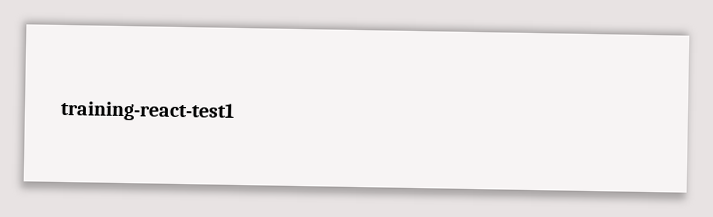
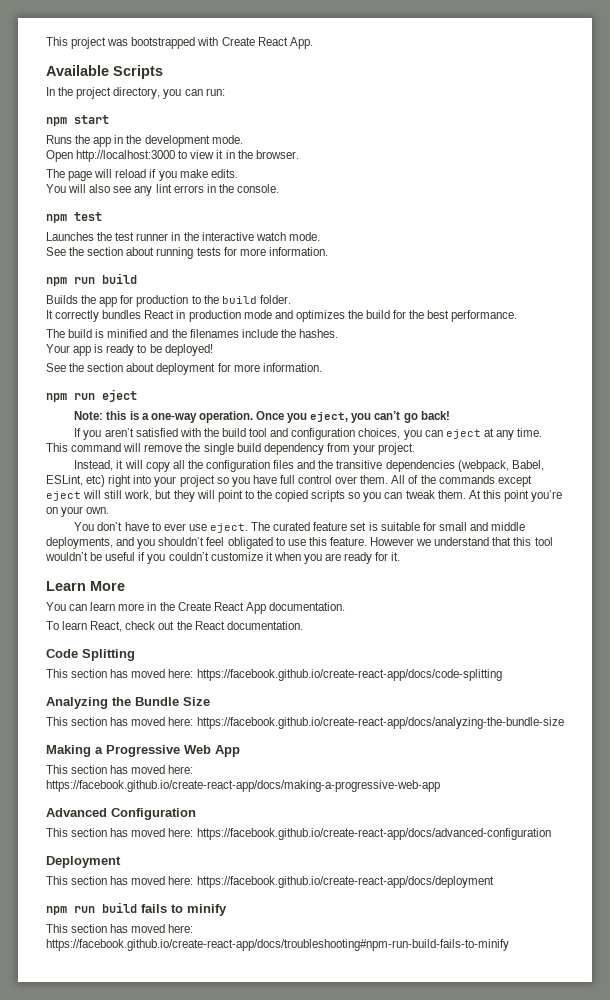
[60,100,235,122] training-react-test1 -> [46,37,313,49] [46,65,163,79] [46,87,225,99] [46,115,109,126] [46,135,243,147] [46,150,299,162] [46,169,238,181] [46,184,279,196] [46,212,102,223] [46,232,320,241] [46,247,328,259] [46,273,137,286] [46,295,291,307] [46,310,518,322] [46,329,338,338] [46,344,213,356] [46,363,322,375] [46,389,137,402] [74,411,450,423] [74,428,543,440] [46,443,416,455] [74,460,544,472] [46,475,532,487] [46,490,563,502] [46,506,110,517] [74,522,526,533] [46,537,553,549] [45,552,401,564] [46,581,125,591] [46,602,345,614] [46,621,303,632] [46,649,135,661] [46,669,502,681] [46,697,210,709] [46,717,564,729] [46,745,240,757] [46,765,194,774] [46,780,440,792] [46,808,196,820] [46,828,551,840] [46,856,121,868] [46,876,494,888] [46,902,227,916] [46,924,194,933] [46,939,509,951] This project was bootstrapped with Create React App. // Available Scripts // In the project directory, you can run: // npm start // Runs the app in the development mode. // Open http://localhost:3000 to view it in the browser. // The page will reload if you make edits. // You will also see any lint errors in the console. // npm test // Launches the test runner in the interactive watch mode. // See the section about running tests for more information. // npm run build // Builds the app for production to the build folder. // It correctly bundles React in production mode and optimizes the build for the best performance. // The build is minified and the filenames include the hashes. // Your app is ready to be deployed! // See the section about deployment for more information. // npm run eject // Note: this is a one-way operation. Once you eject, you can’t go back! // If you aren’t satisfied with the build tool and configuration choices, you can eject at any time. This command will remove the single build dependency from your project. // Instead, it will copy all the configuration files and the transitive dependencies (webpack, Babel, ESLint, etc) right into your project so you have full control over them. All of the commands except eject will still work, but they will point to the copied scripts so you can tweak them. At this point you’re on your own. // You don’t have to ever use eject. The curated feature set is suitable for small and middle deployments, and you shouldn’t feel obligated to use this feature. However we understand that this tool wouldn’t be useful if you couldn’t customize it when you are ready for it. // Learn More // You can learn more in the Create React App documentation. // To learn React, check out the React documentation. // Code Splitting // This section has moved here: https://facebook.github.io/create-react-app/docs/code-splitting // Analyzing the Bundle Size // This section has moved here: https://facebook.github.io/create-react-app/docs/analyzing-the-bundle-size // Making a Progressive Web App // This section has moved here: https://facebook.github.io/create-react-app/docs/making-a-progressive-web-app // Advanced Configuration // This section has moved here: https://facebook.github.io/create-react-app/docs/advanced-configuration // Deployment // This section has moved here: https://facebook.github.io/create-react-app/docs/deployment // npm run build fails to minify // This section has moved here: https://facebook.github.io/create-react-app/docs/troubleshooting#npm-run-build-fails-to-minify

